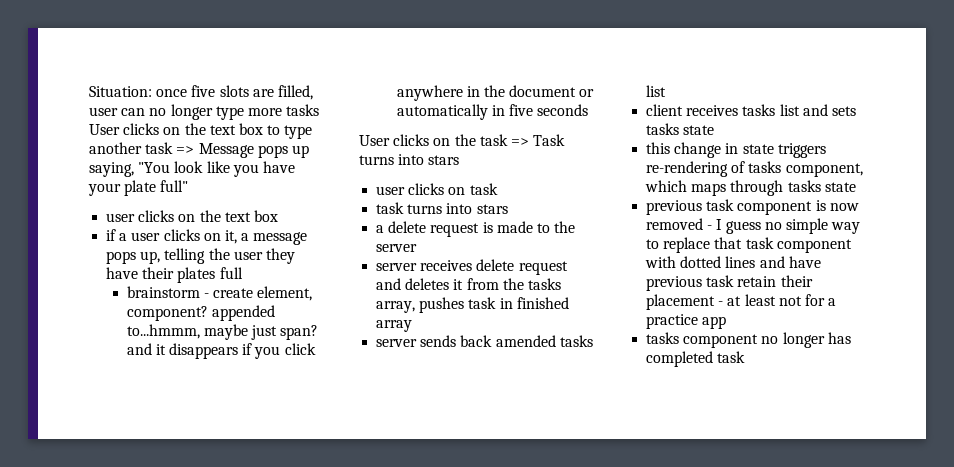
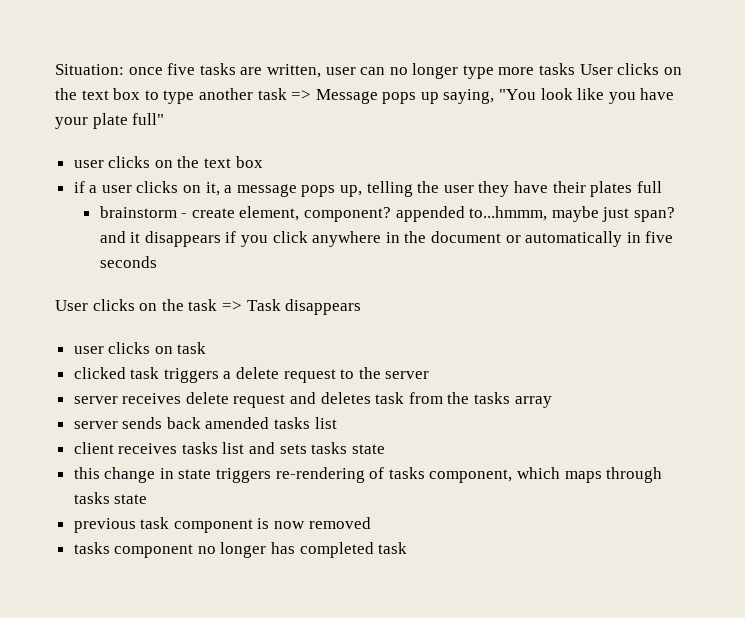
[219,85,313,100] slots are filled, -> [199,63,321,78] tasks are written,
[359,154,460,165] turns into stars -> [285,299,362,315] disappears
[376,202,508,214] task turns into stars // -> [73,367,219,383] clicked task triggers
[482,221,533,233] is made -> (336, 376) none
[453,279,464,290] it -> [375,392,405,404] task
[376,297,569,313] array, pushes task in finished -> (511, 398) none
[707,218,861,234] [646,237,852,253] [645,256,821,268] [646,275,813,291] [646,294,837,310] [646,314,727,329] - I guess no simple way to replace that task component with dotted lines and have previous task retain their placement - at least not for a practice app -> (371, 523) none

